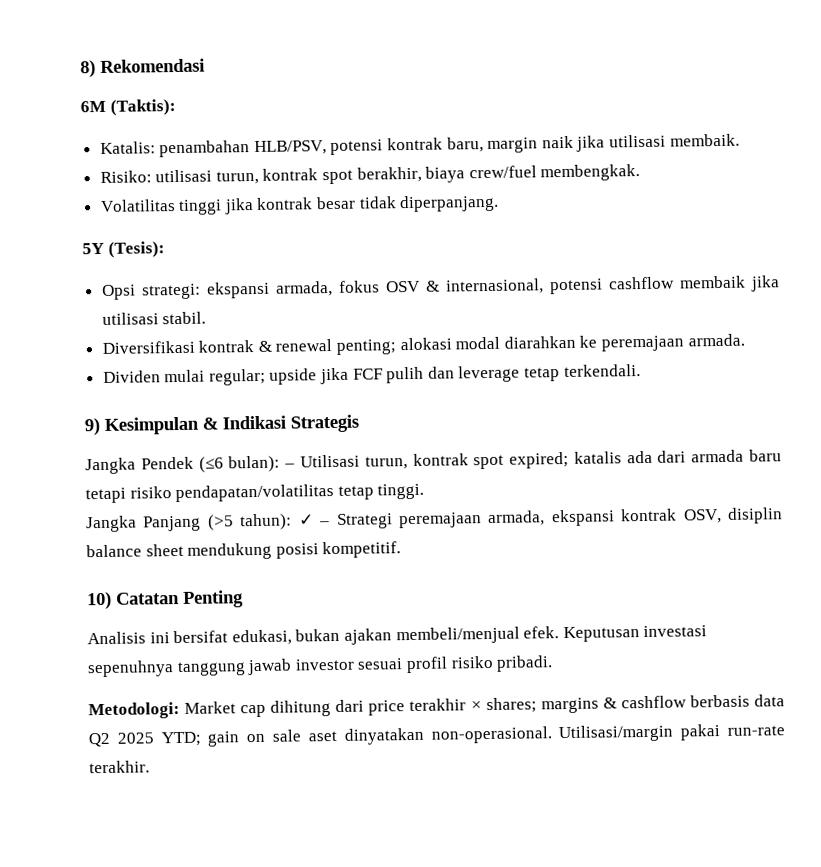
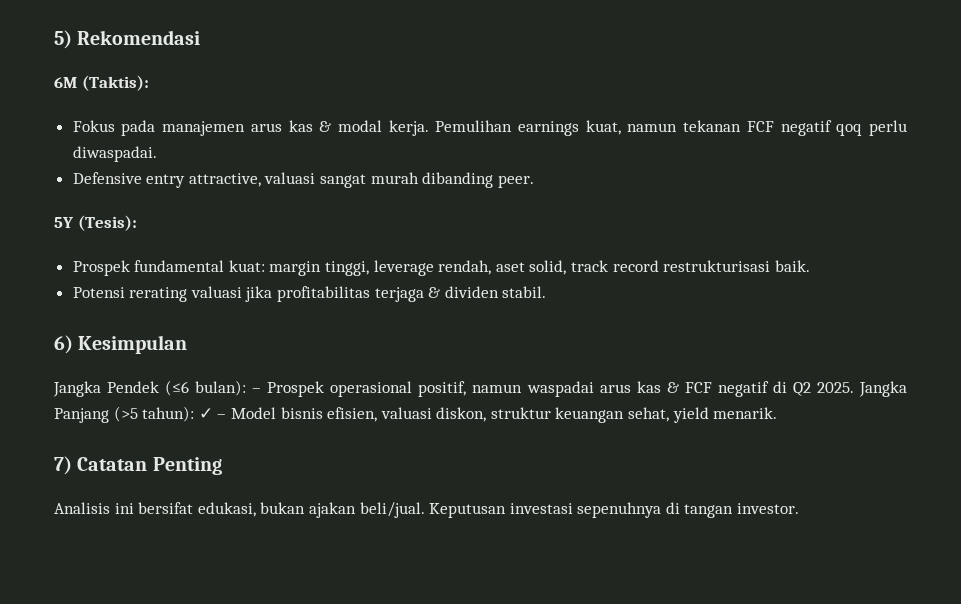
[80,60,96,78] 8) -> [54,30,72,49] 5)
[99,133,740,158] [99,164,641,185] [99,194,500,215] [82,241,165,258] [101,275,780,300] [101,311,207,325] [101,333,745,355] [102,364,641,386] [84,414,359,436] Katalis: penambahan HLB/PSV, potensi kontrak baru, margin naik jika utilisasi membaik. // Risiko: utilisasi turun, kontrak spot berakhir, biaya crew/fuel membengkak. // Volatilitas tinggi jika kontrak besar tidak diperpanjang. // 5Y (Tesis): // Opsi strategi: ekspansi armada, fokus OSV & internasional, potensi cashflow membaik jika utilisasi stabil. // Diversifikasi kontrak & renewal penting; alokasi modal diarahkan ke peremajaan armada. // Dividen mulai regular; upside jika FCF pulih dan leverage tetap terkendali. // 9) Kesimpulan & Indikasi Strategis -> [72,120,907,136] [72,146,157,162] [72,172,534,188] [54,215,137,231] [72,260,810,276] [72,286,547,302] [54,335,188,354] Fokus pada manajemen arus kas & modal kerja. Pemulihan earnings kuat, namun tekanan FCF negatif qoq perlu diwaspadai. // Defensive entry attractive, valuasi sangat murah dibanding peer. // 5Y (Tesis): // Prospek fundamental kuat: margin tinggi, leverage rendah, aset solid, track record restrukturisasi baik. // Potensi rerating valuasi jika profitabilitas terjaga & dividen stabil. // 6) Kesimpulan
[299,449,783,470] [85,483,425,504] Utilisasi turun, kontrak spot expired; katalis ada dari armada baru tetapi risiko pendapatan/volatilitas tetap tinggi. // -> [267,381,854,397] Prospek operasional positif, namun waspadai arus kas & FCF negatif di Q2 2025.
[336,507,783,529] [86,541,402,560] [87,591,112,610] Strategi peremajaan armada, ekspansi kontrak OSV, disiplin balance sheet mendukung posisi kompetitif. // 10) -> [230,407,778,423] [54,456,72,475] Model bisnis efisien, valuasi diskon, struktur keuangan sehat, yield menarik. // 7)
[395,626,560,645] membeli/menjual efek. -> [359,502,425,518] beli/jual.
[176,655,554,677] [88,694,786,720] [88,724,785,748] [89,760,150,774] tanggung jawab investor sesuai profil risiko pribadi. // Metodologi: Market cap dihitung dari price terakhir × shares; margins & cashflow berbasis data Q2 2025 YTD; gain on sale aset dinyatakan non-operasional. Utilisasi/margin pakai run-rate terakhir. -> [665,502,800,518] di tangan investor.

